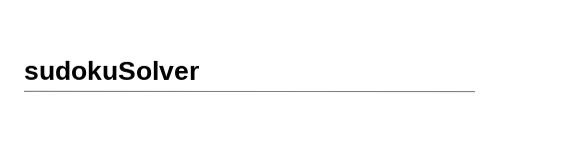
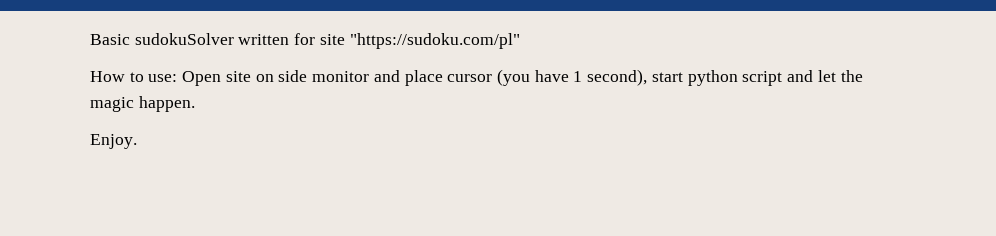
[24,60,200,80] sudokuSolver -> [90,33,520,49] [90,69,863,86] [90,96,195,112] [90,134,137,149] Basic sudokuSolver written for site "https://sudoku.com/pl" // How to use: Open site on side monitor and place cursor (you have 1 second), start python script and let the magic happen. // Enjoy.

